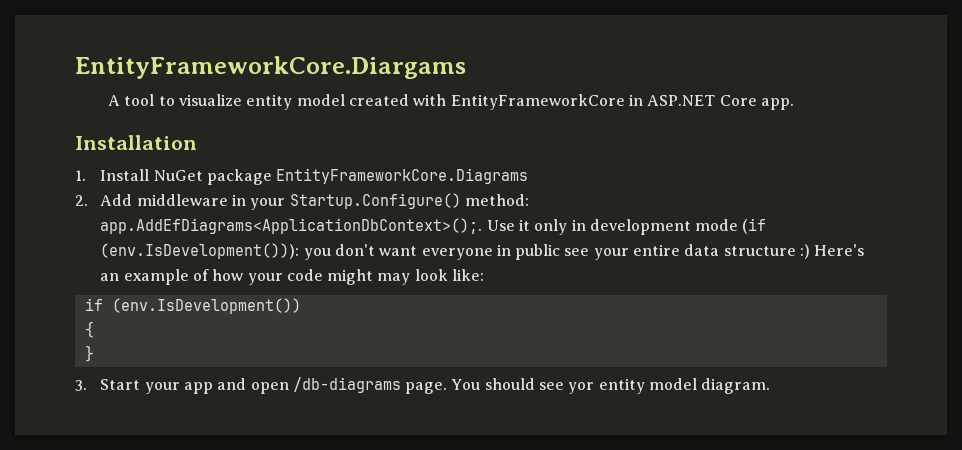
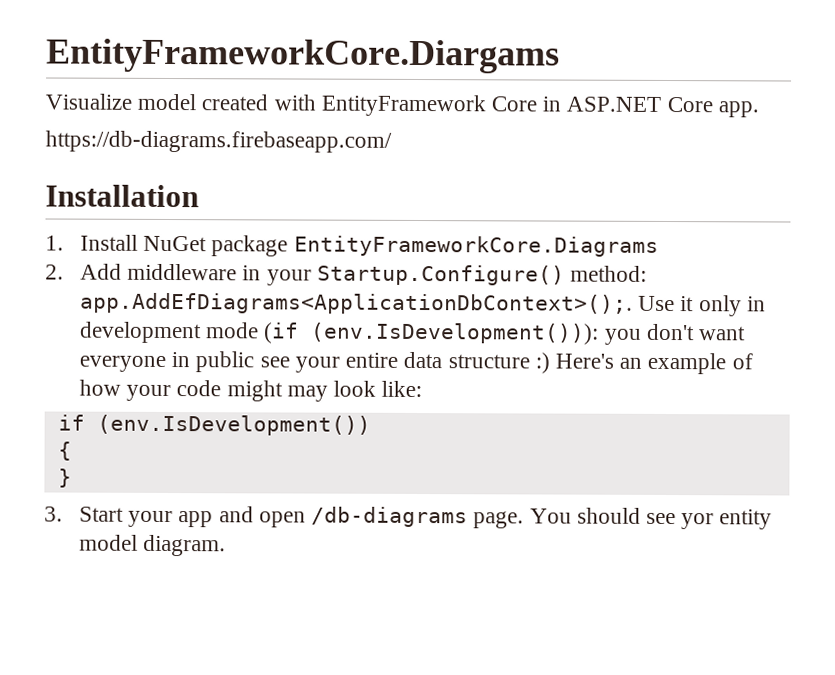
[108,94,293,110] A tool to visualize entity -> [45,93,132,110] Visualize
[450,94,625,110] EntityFrameworkCore -> [320,94,538,117] EntityFramework Core
(794, 104) none -> [45,130,392,153] // https://db-diagrams.firebaseapp.com/

